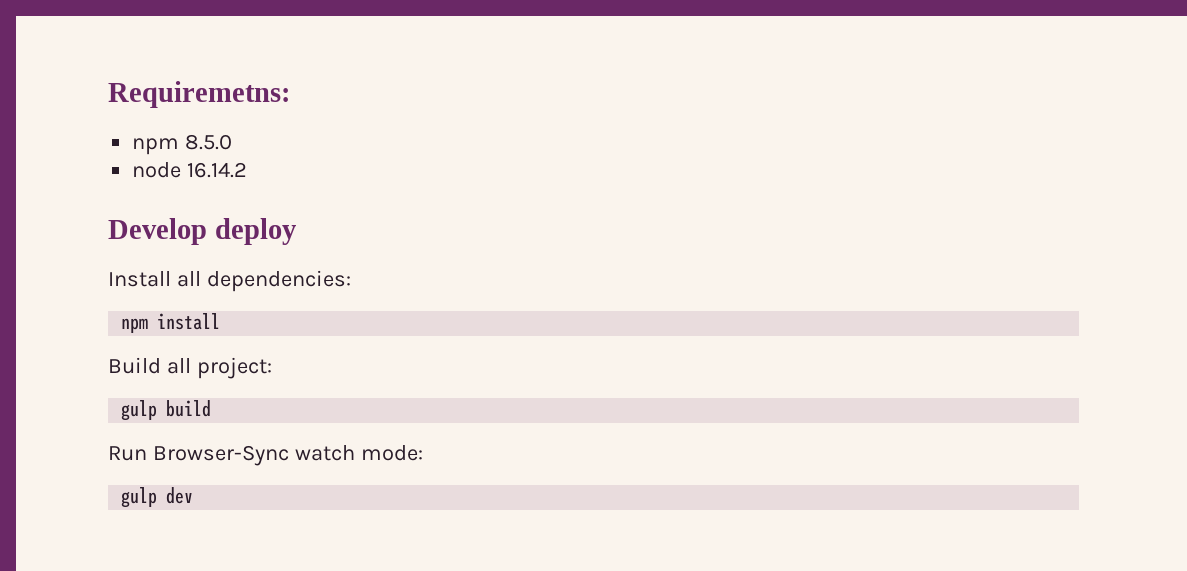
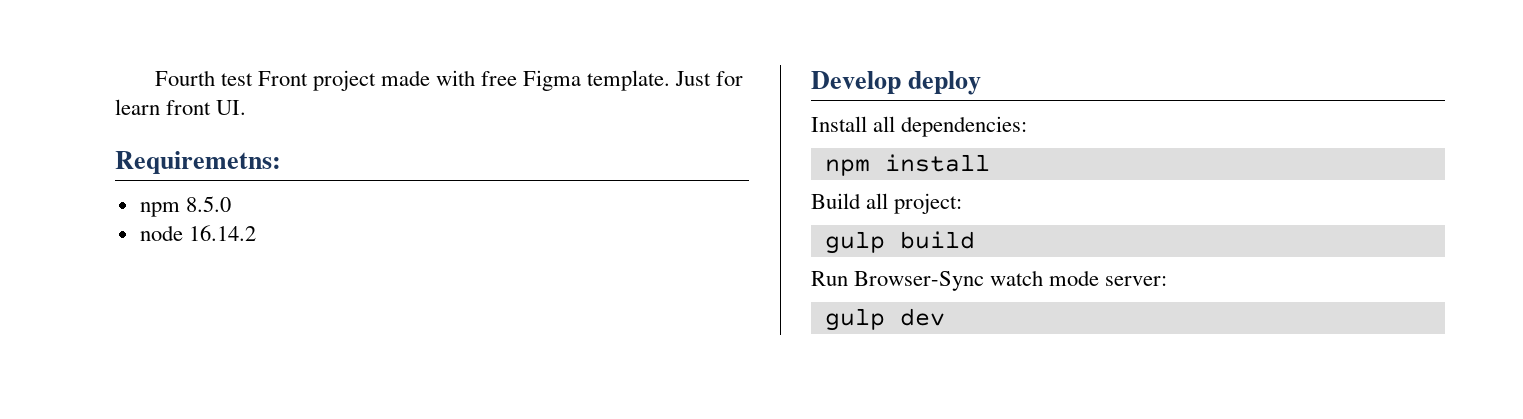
(108, 94) none -> [154,70,744,91] [115,99,247,115] Fourth test Front project made with free Figma template. Just for learn front UI. //
[360,445,423,461] mode: -> [1049,270,1168,286] mode server:

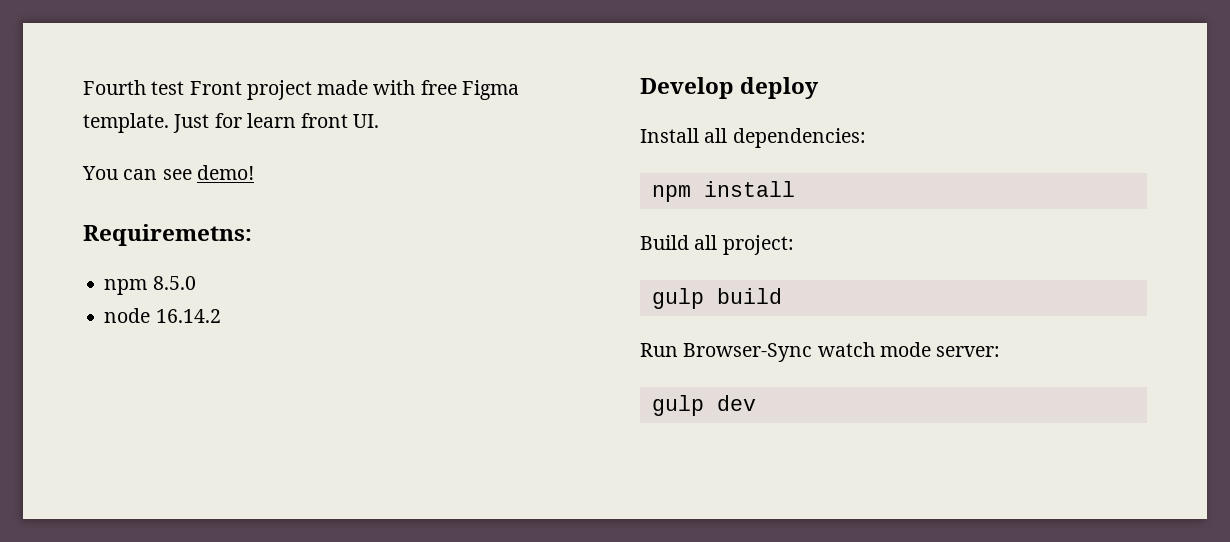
(247, 107) none -> [82,165,254,180] // You can see demo!

